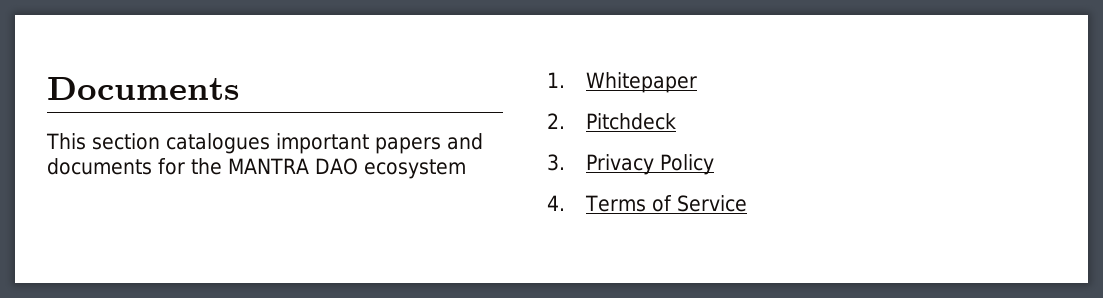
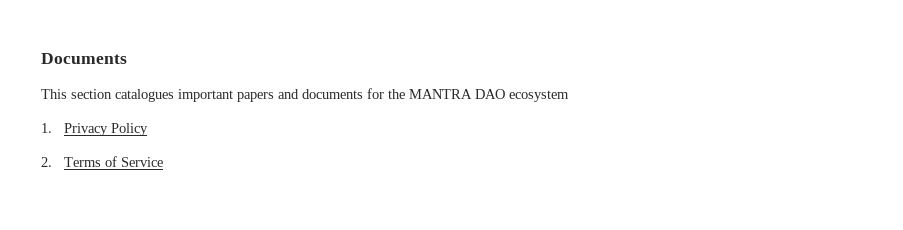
[586,72,698,93] [547,113,677,130] [547,154,565,171] Whitepaper // 2. Pitchdeck // 3. -> (52, 128) none
[547,195,565,211] 4. -> [41,157,52,167] 2.

